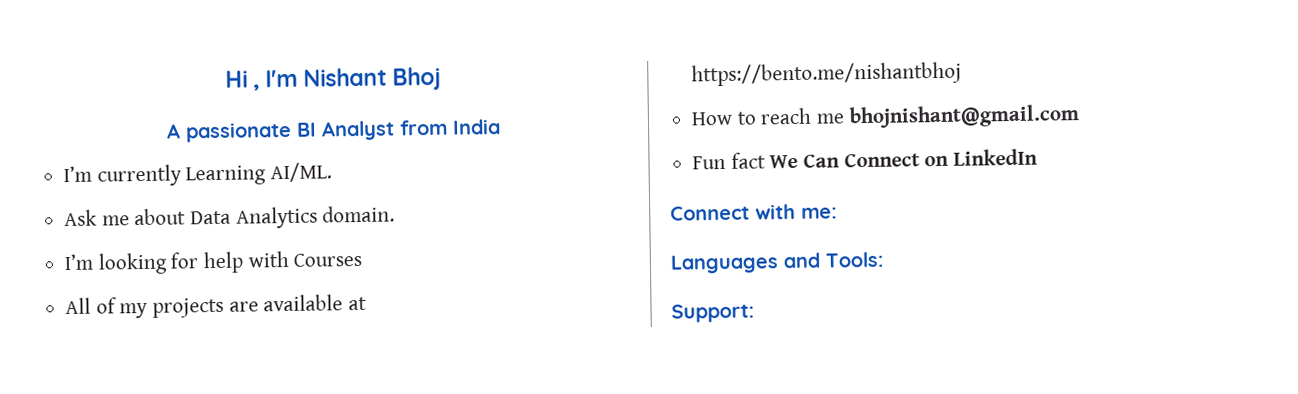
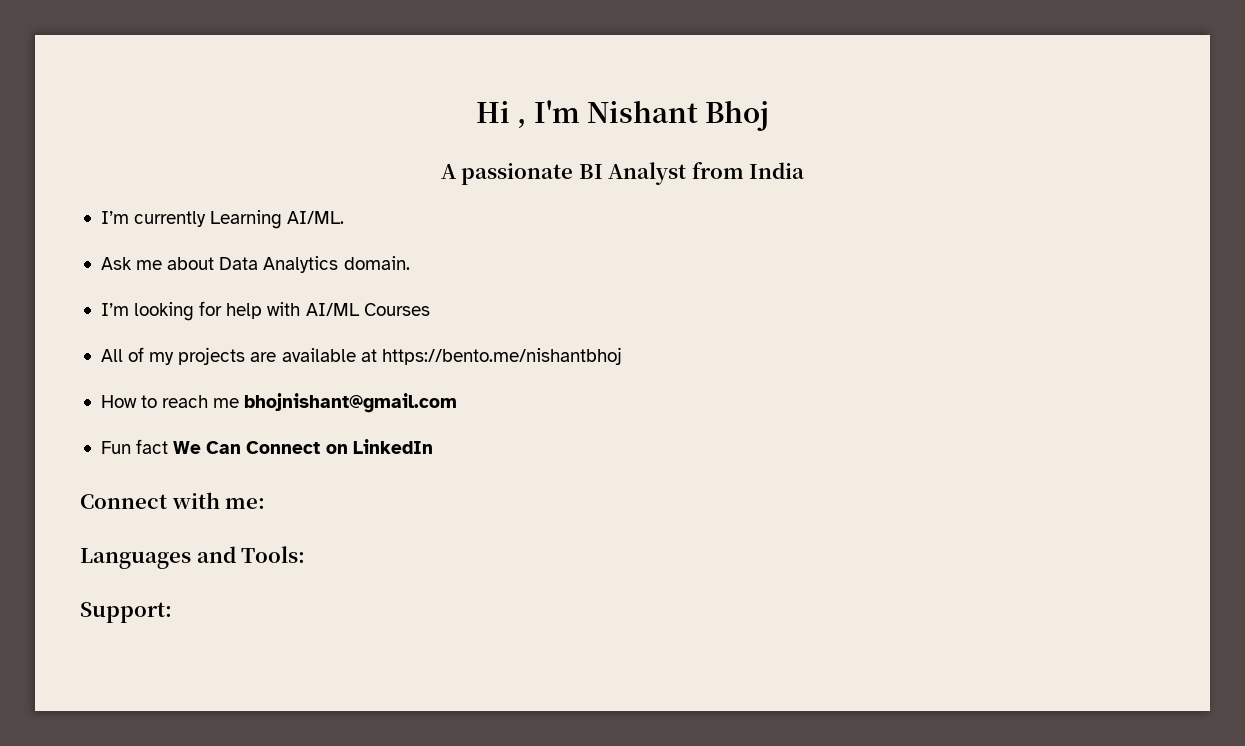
(289, 259) none -> [305,303,360,316] AI/ML

